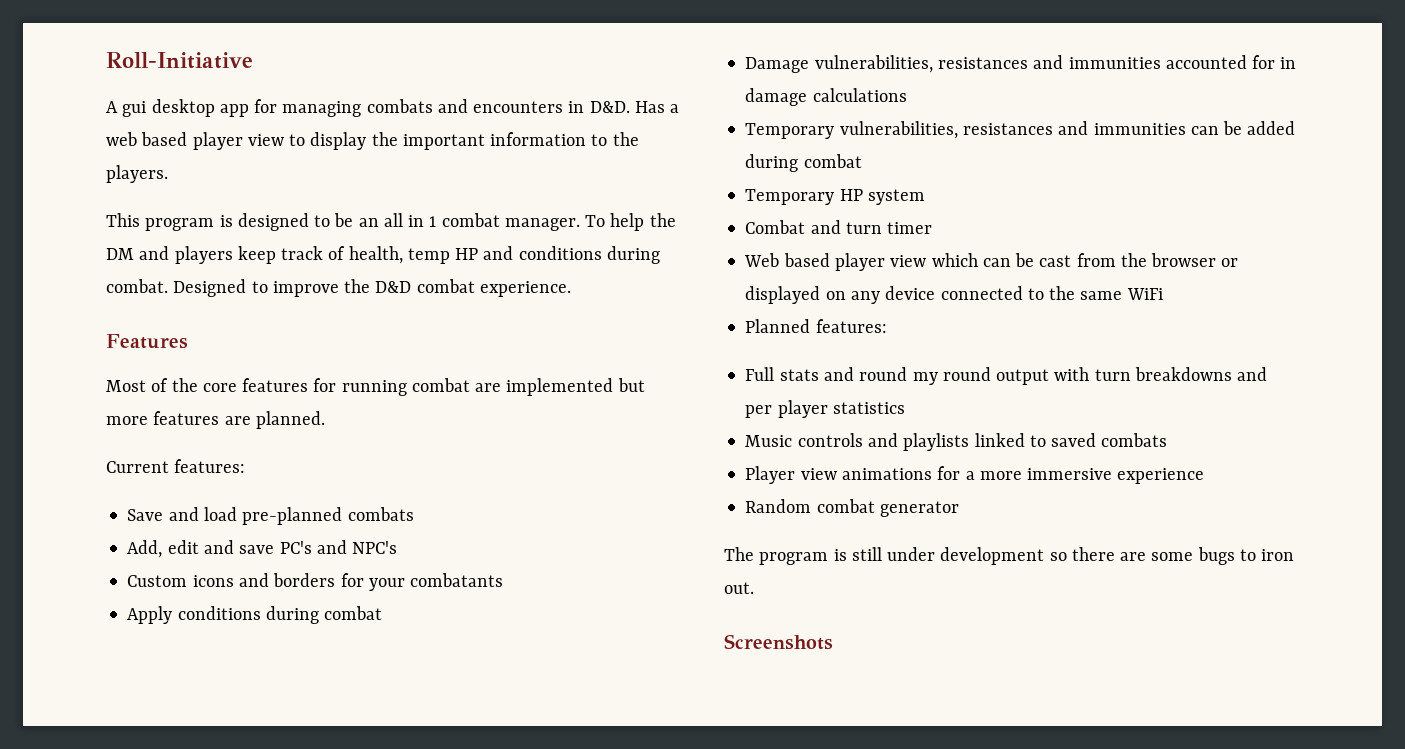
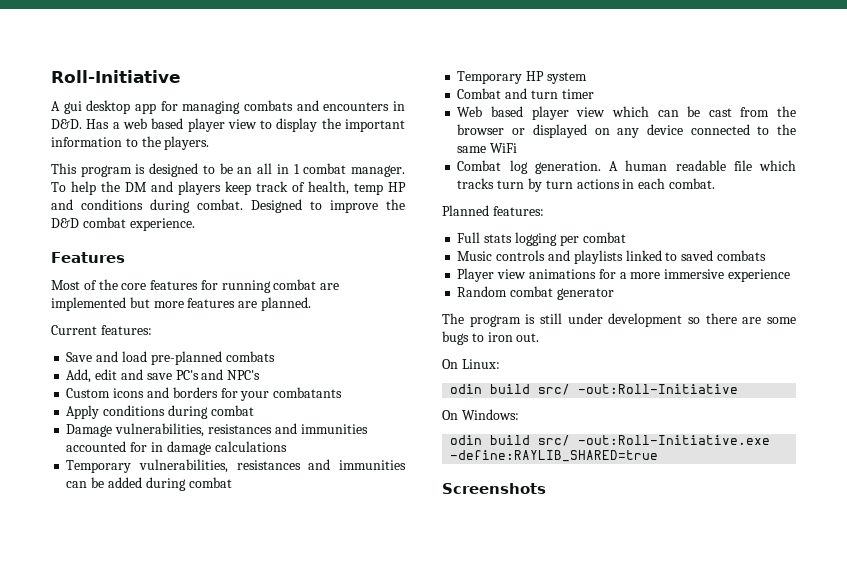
[745,319,887,333] [745,367,1268,385] [745,400,905,418] Planned features: // Full stats and round my round output with turn breakdowns and per player statistics -> [457,160,796,174] [457,178,715,192] [442,205,544,216] [457,232,626,246] Combat log generation. A human readable file which tracks turn by turn actions in each combat. // Planned features: // Full stats logging per combat
(754, 588) none -> [442,359,500,369] [450,384,739,395] [442,409,519,420] [450,435,771,446] [450,450,659,462] // On Linux: // odin build src/ -out:Roll-Initiative // On Windows: // odin build src/ -out:Roll-Initiative.exe -define:RAYLIB_SHARED=true

